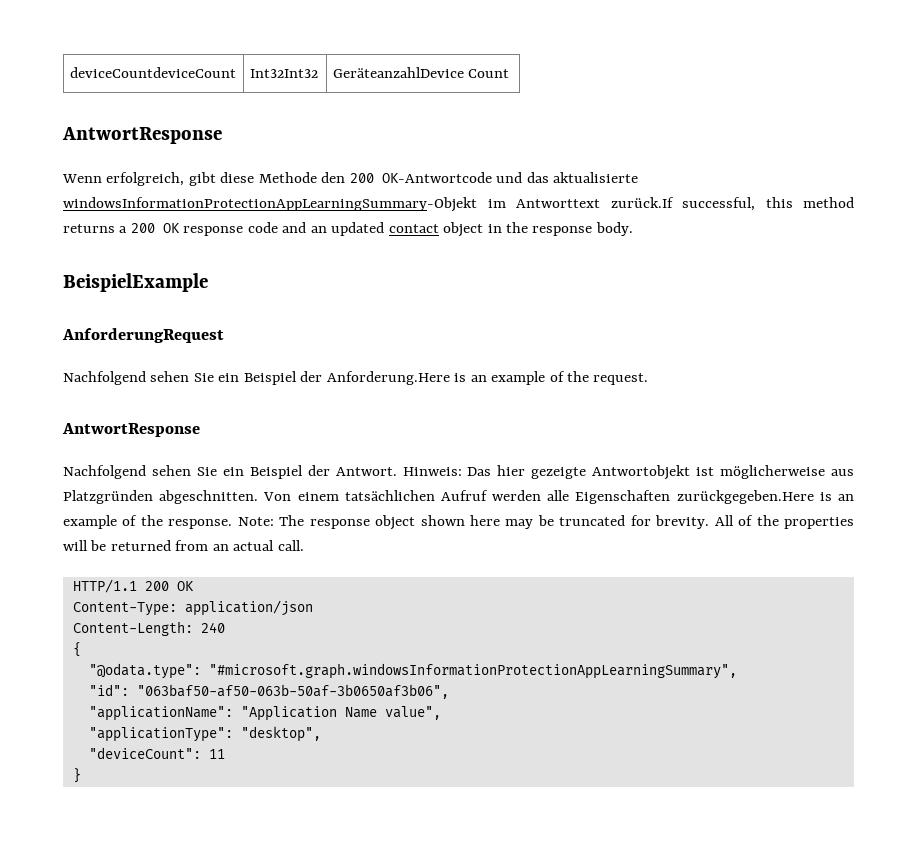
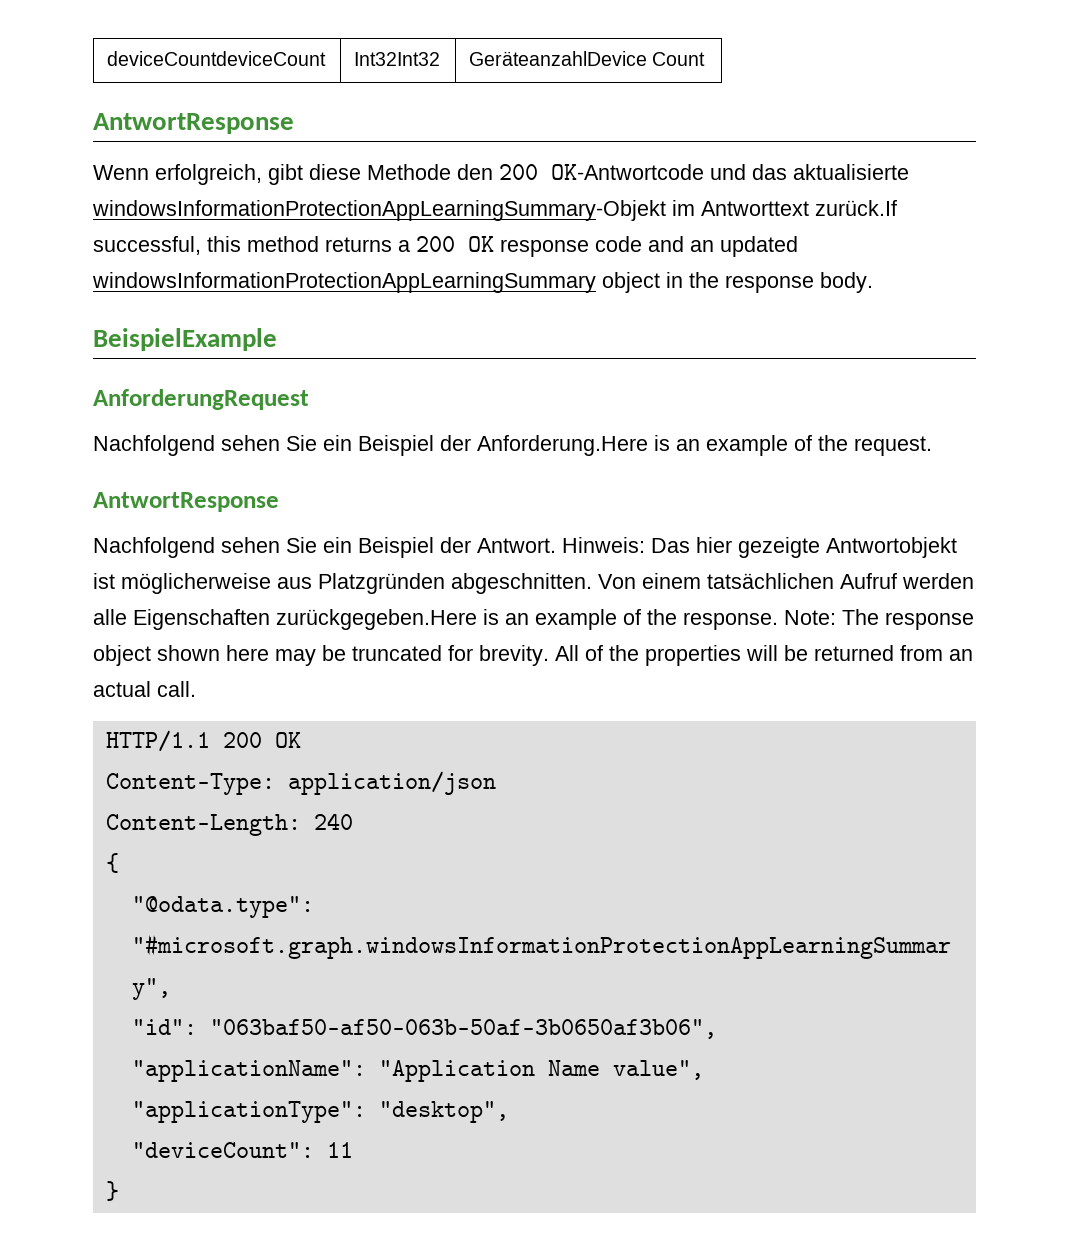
[388,224,439,233] contact -> [92,272,596,293] windowsInformationProtectionAppLearningSummary

